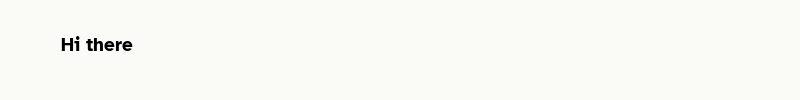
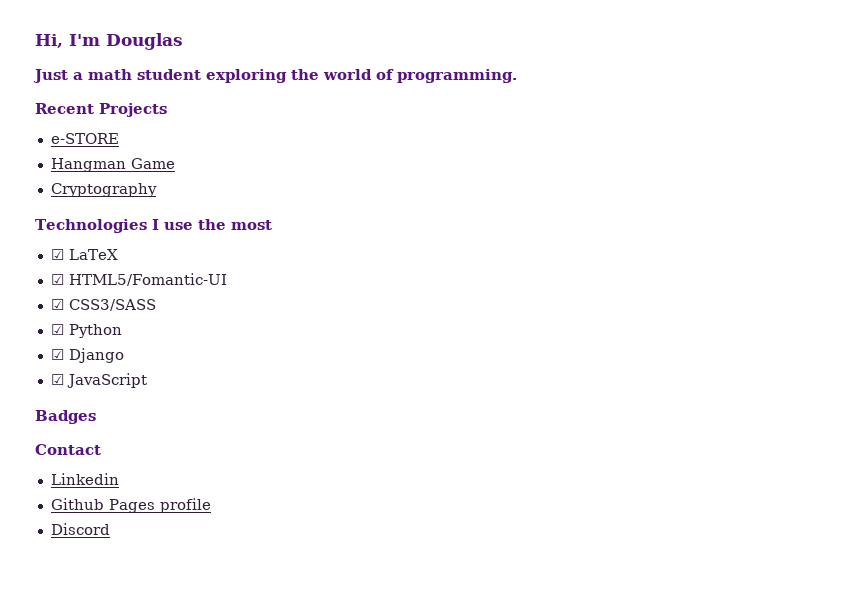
[61,36,133,51] Hi there -> [35,33,183,50] [33,69,517,83] [35,103,167,117] [50,133,119,144] [50,158,175,172] [50,183,157,197] [35,219,272,233] [50,249,118,260] [50,273,227,286] [50,299,156,311] [50,324,122,338] [50,348,124,363] [50,373,147,388] [35,410,96,424] [35,444,101,455] [50,473,119,485] [50,498,211,513] [50,523,110,535] Hi, I'm Douglas // Just a math student exploring the world of programming. // Recent Projects // e-STORE // Hangman Game // Cryptography // Technologies I use the most // ☑ LaTeX // ☑ HTML5/Fomantic-UI // ☑ CSS3/SASS // ☑ Python // ☑ Django // ☑ JavaScript // Badges // Contact // Linkedin // Github Pages profile // Discord

